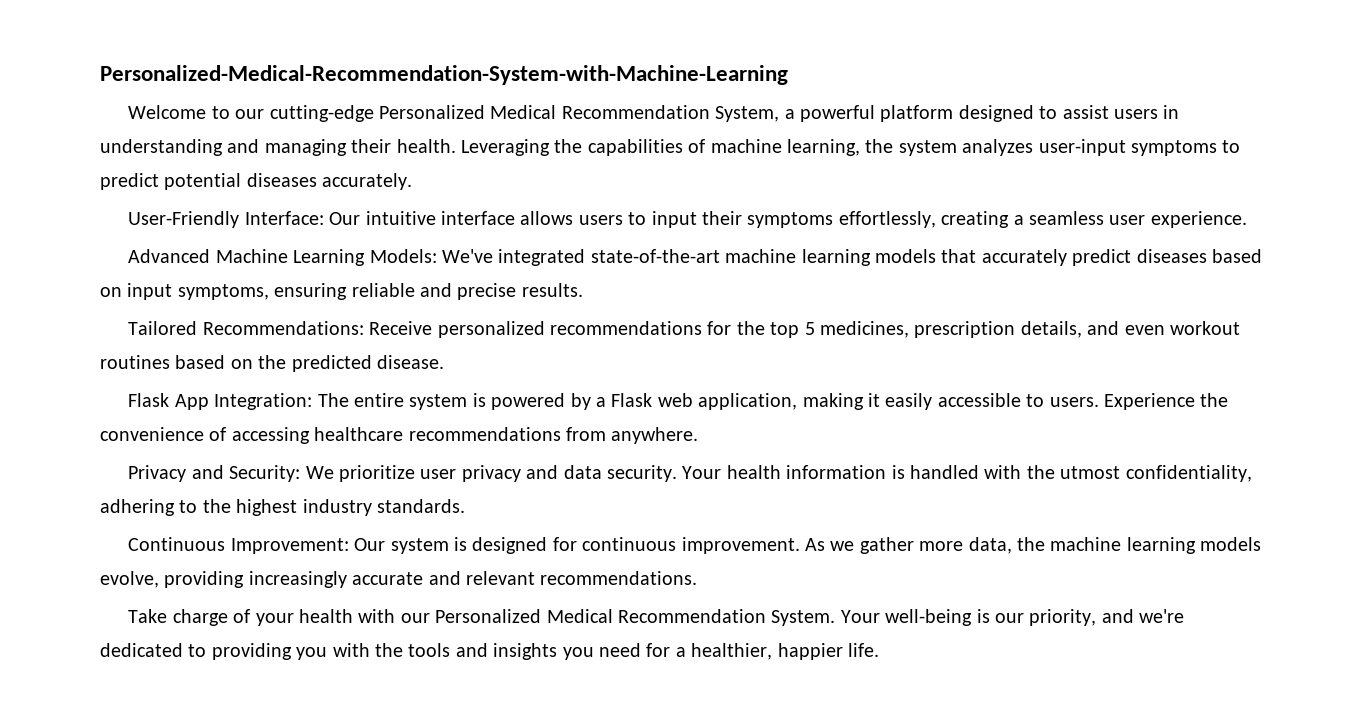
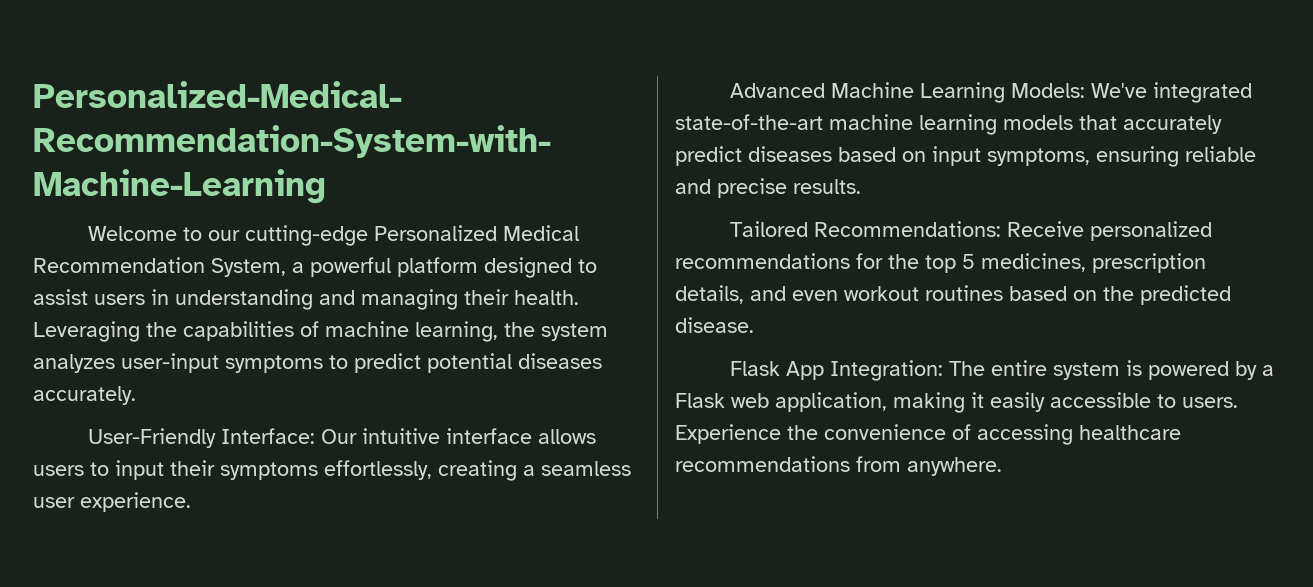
[128,465,1252,482] [100,499,465,516] [128,537,1262,554] [100,571,698,588] [128,609,1185,626] [100,643,879,660] // Privacy and Security: We prioritize user privacy and data security. Your health information is handled with the utmost confidentiality, adhering to the highest industry standards. // Continuous Improvement: Our system is designed for continuous improvement. As we gather more data, the machine learning models evolve, providing increasingly accurate and relevant recommendations. // Take charge of your health with our Personalized Medical Recommendation System. Your well-being is our priority, and we're dedicated to providing you with the tools and insights you need for a healthier, happier life. -> (1002, 466) none

